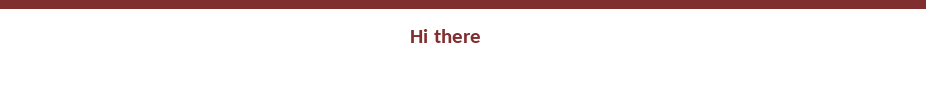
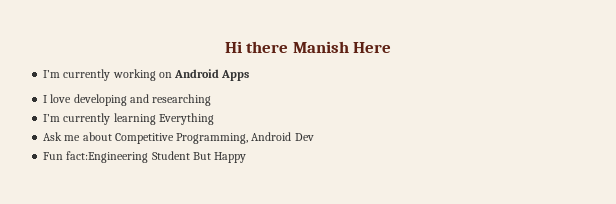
(481, 36) none -> [292,41,392,53] [43,69,250,81] [43,94,212,106] [43,113,214,125] [43,132,314,144] [43,151,247,163] Manish Here // I’m currently working on Android Apps // I love developing and researching // I’m currently learning Everything // Ask me about Competitive Programming, Android Dev // Fun fact:Engineering Student But Happy

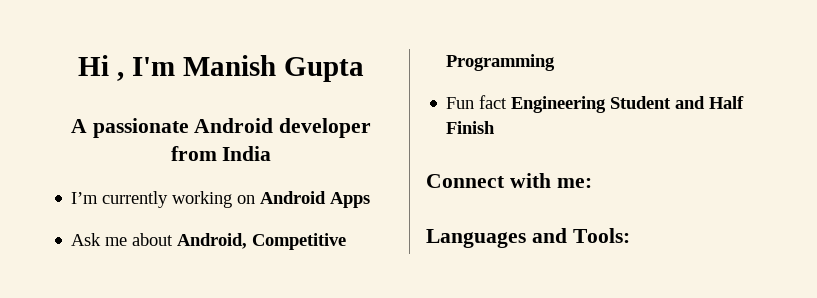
[246,41,392,53] there Manish Here -> [117,55,364,82] [70,118,372,138] [170,146,272,161] , I'm Manish Gupta // A passionate Android developer from India
[43,94,212,106] [43,113,214,125] [43,132,314,144] [43,151,247,163] I love developing and researching // I’m currently learning Everything // Ask me about Competitive Programming, Android Dev // Fun fact:Engineering Student But Happy -> [71,233,347,250] [446,54,556,71] [446,95,745,113] [446,121,496,134] [426,173,592,188] [426,228,630,248] Ask me about Android, Competitive Programming // Fun fact Engineering Student and Half Finish // Connect with me: // Languages and Tools:

